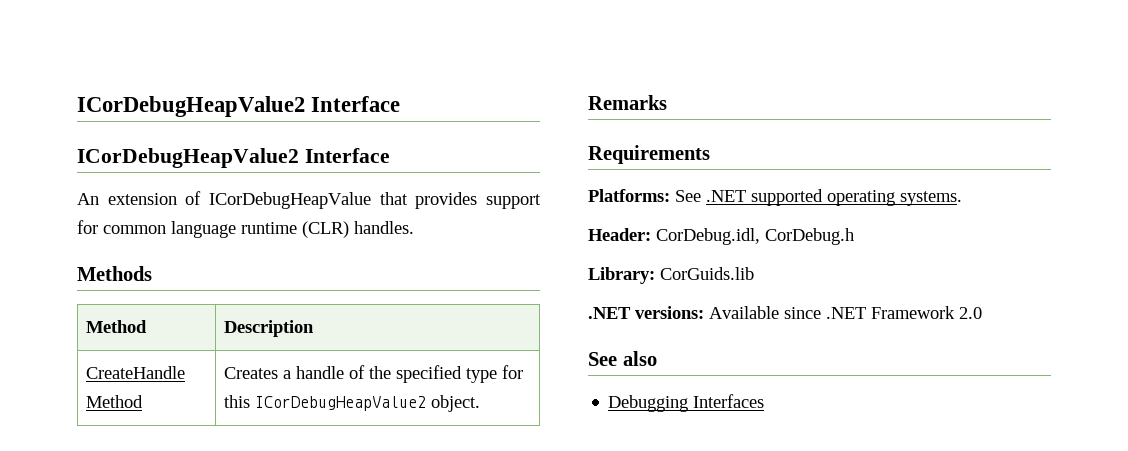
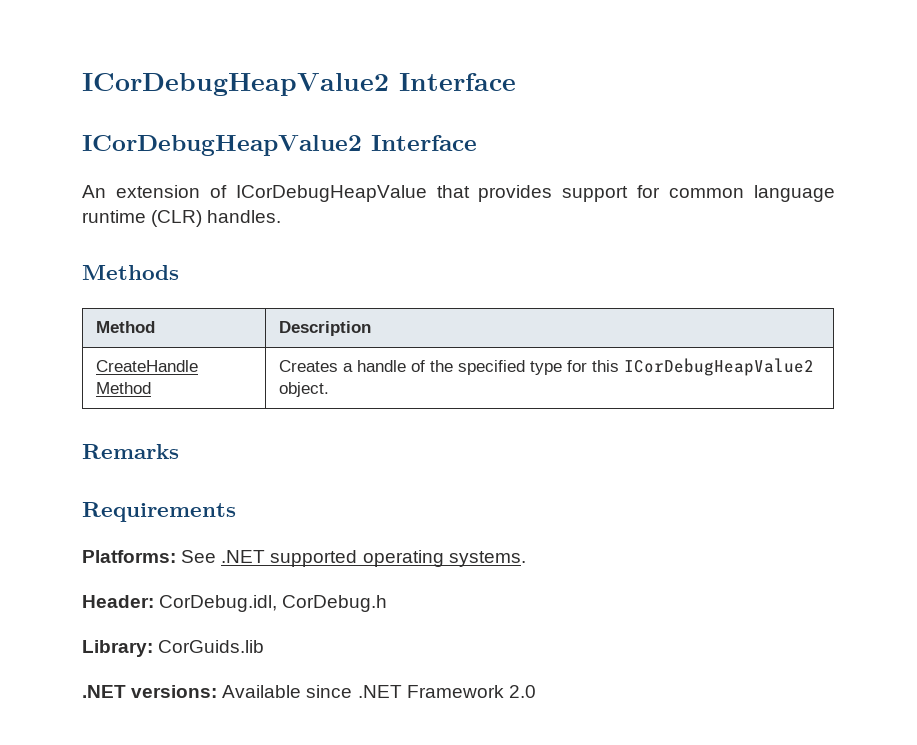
[588,351,657,366] [608,394,765,412] // See also // Debugging Interfaces -> (536, 691) none

